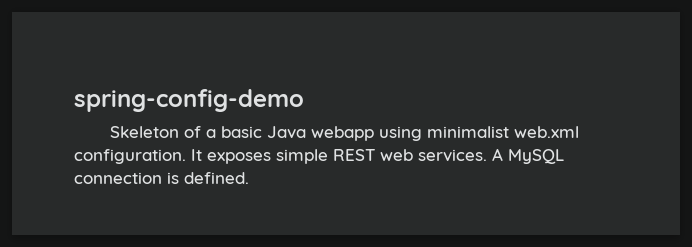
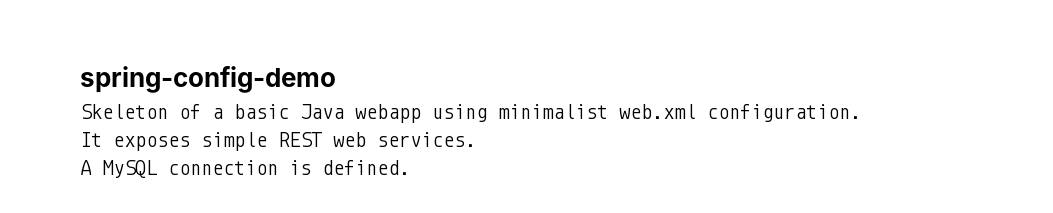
(186, 156) none -> (861, 113) //
(487, 155) none -> (476, 139) //

